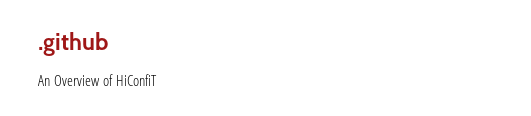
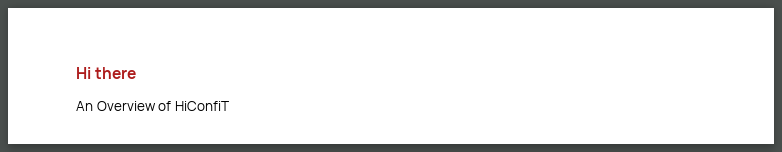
[38,32,108,56] .github -> [76,67,137,79] Hi there

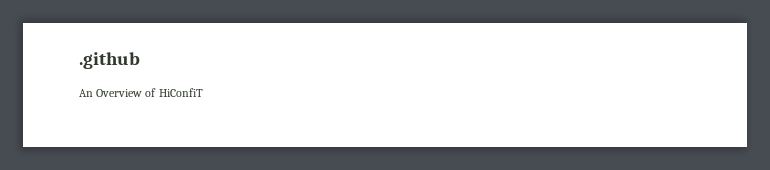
[76,67,137,79] Hi there -> [79,52,140,69] .github

